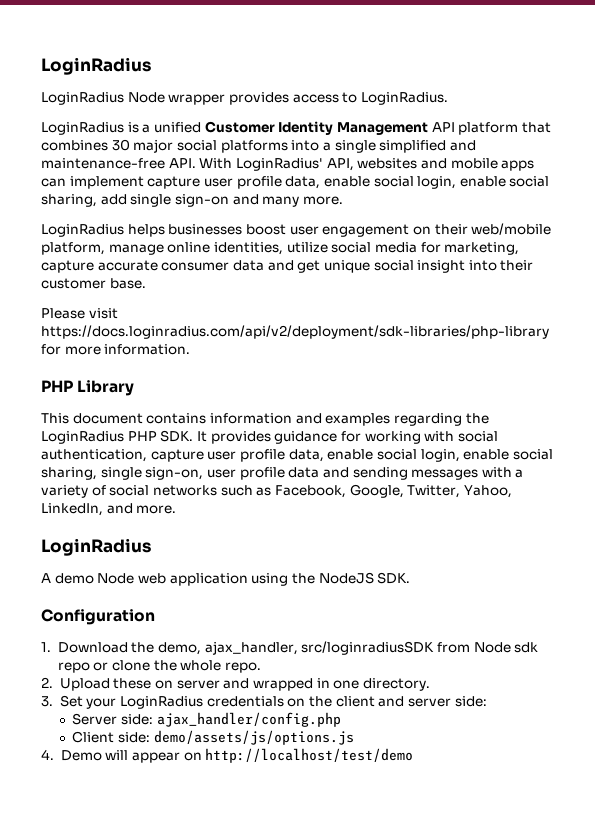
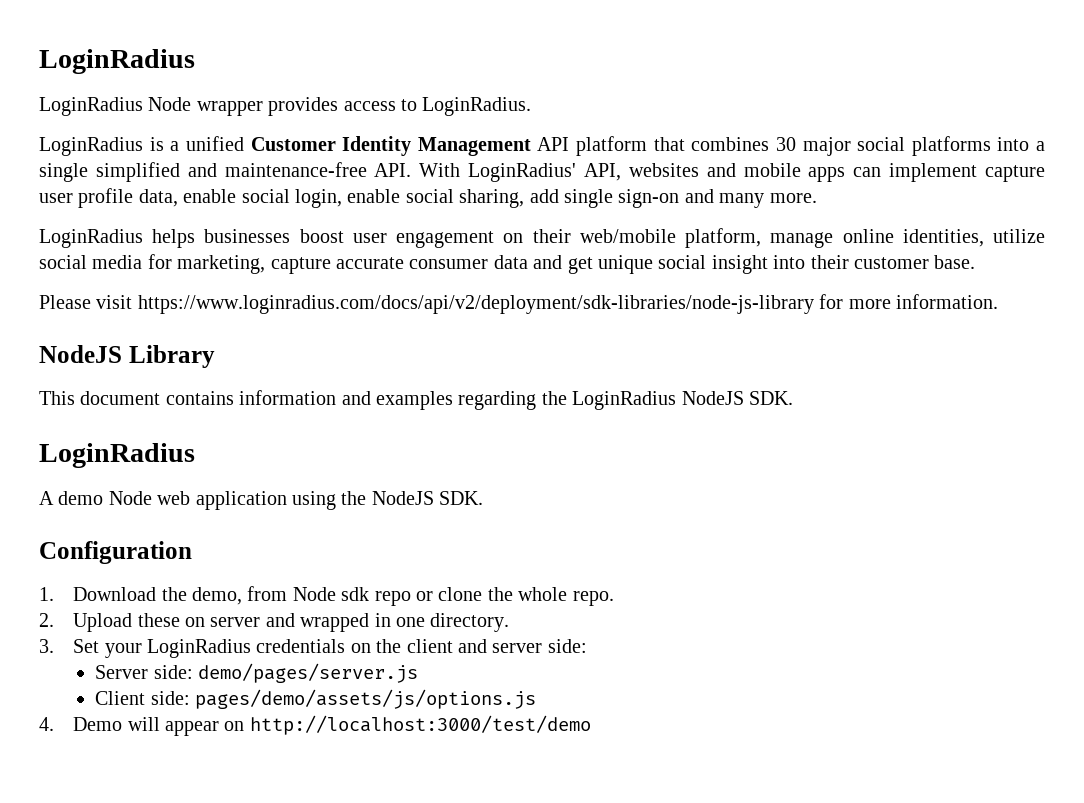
[41,325,549,339] https://docs.loginradius.com/api/v2/deployment/sdk-libraries/php-library -> [137,295,814,314] https://www.loginradius.com/docs/api/v2/deployment/sdk-libraries/node-js-library
[41,380,73,392] PHP -> [39,345,122,363] NodeJS
[127,430,498,444] [41,449,553,462] [41,467,524,480] [41,484,512,498] [41,503,177,516] PHP SDK. It provides guidance for working with social authentication, capture user profile data, enable social login, enable social sharing, single sign-on, user profile data and sending messages with a variety of social networks such as Facebook, Google, Twitter, Yahoo, LinkedIn, and more. -> [681,391,793,405] NodeJS SDK.
[204,641,435,655] ajax_handler, src/loginradiusSDK -> (242, 596) none
[156,712,341,727] ajax_handler/config.php -> [197,663,418,683] demo/pages/server.js
[153,730,354,745] demo/assets/js/options.js -> [194,689,536,709] pages/demo/assets/js/options.js
[205,748,414,763] http://localhost/test/demo -> [249,715,591,735] http://localhost:3000/test/demo

